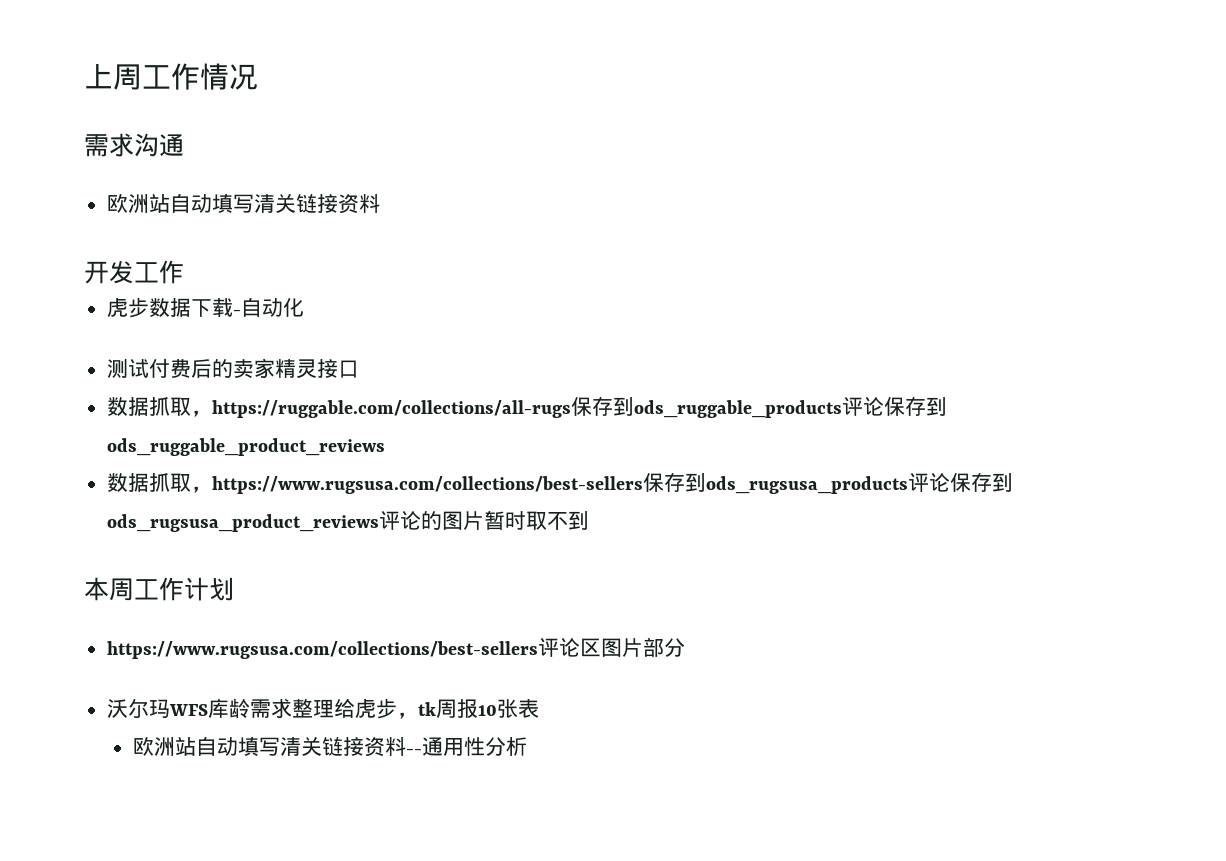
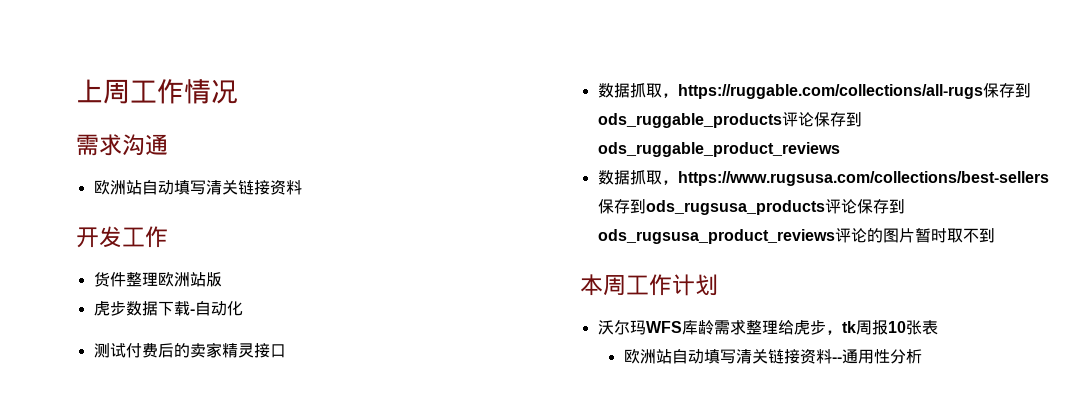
(184, 272) none -> [93,272,222,287] // 货件整理欧洲站版
[107,637,686,659] // https://www.rugsusa.com/collections/best-sellers评论区图片部分 -> (718, 285) none

